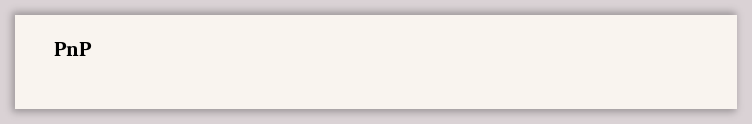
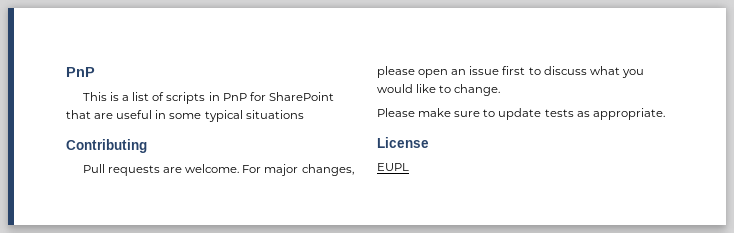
[54,42,92,56] PnP -> [66,67,95,77] [82,92,334,104] [66,110,304,122] [66,139,147,153] [82,164,354,176] [377,66,644,78] [377,84,501,96] [377,108,665,120] [377,137,429,148] [377,163,409,171] PnP // This is a list of scripts in PnP for SharePoint that are useful in some typical situations // Contributing // Pull requests are welcome. For major changes, please open an issue first to discuss what you would like to change. // Please make sure to update tests as appropriate. // License // EUPL

